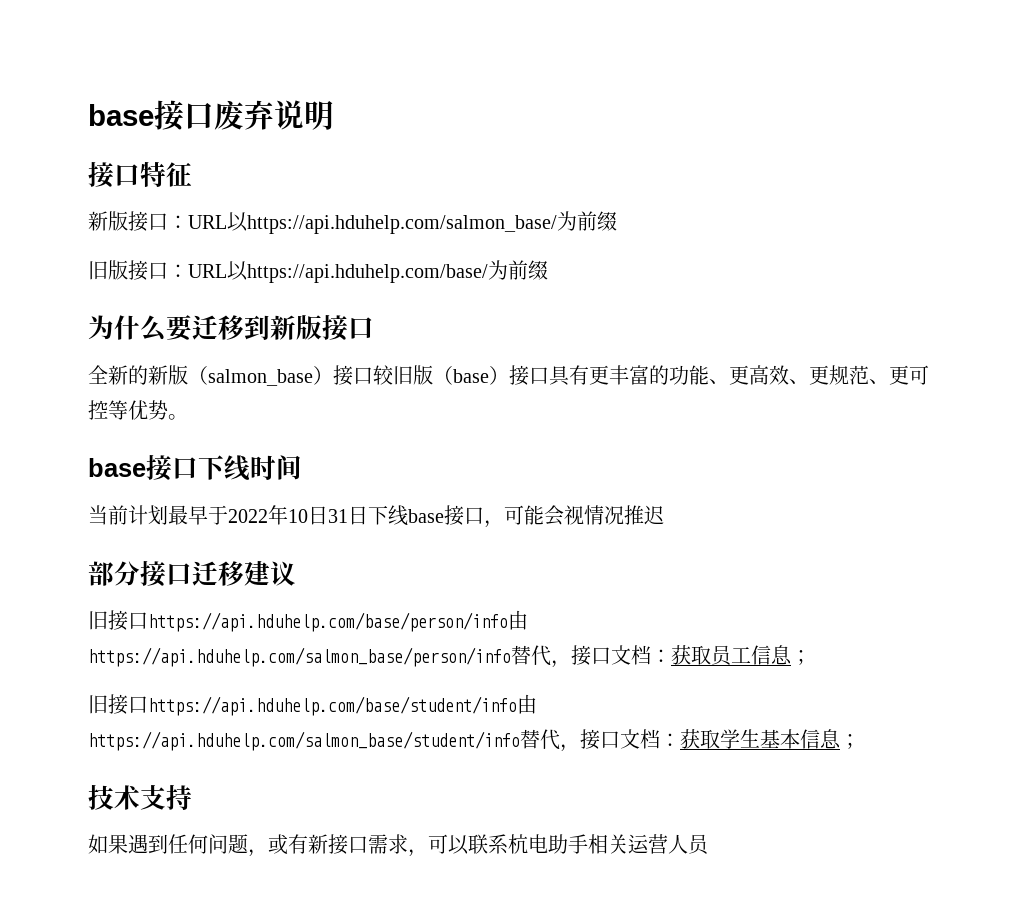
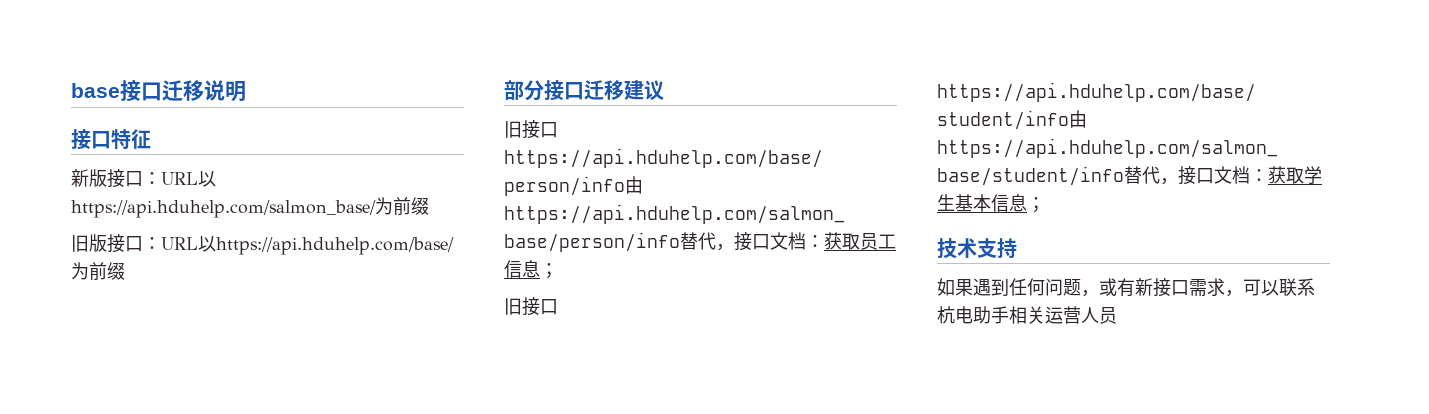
[88,100,274,131] base接口废弃 -> [71,80,204,102] base接口迁移
[88,315,374,342] [88,365,929,386] [88,400,188,420] [88,455,302,481] [88,505,664,528] // 为什么要迁移到新版接口 // 全新的新版（salmon_base）接口较旧版（base）接口具有更丰富的功能、更高效、更规范、更可控等优势。 // base接口下线时间 // 当前计划最早于2022年10日31日下线base接口，可能会视情况推迟 -> (125, 271) none

